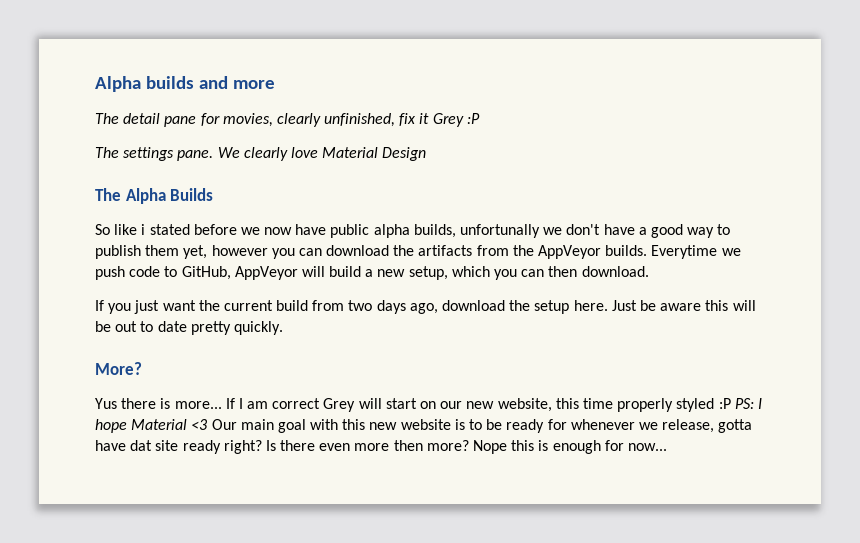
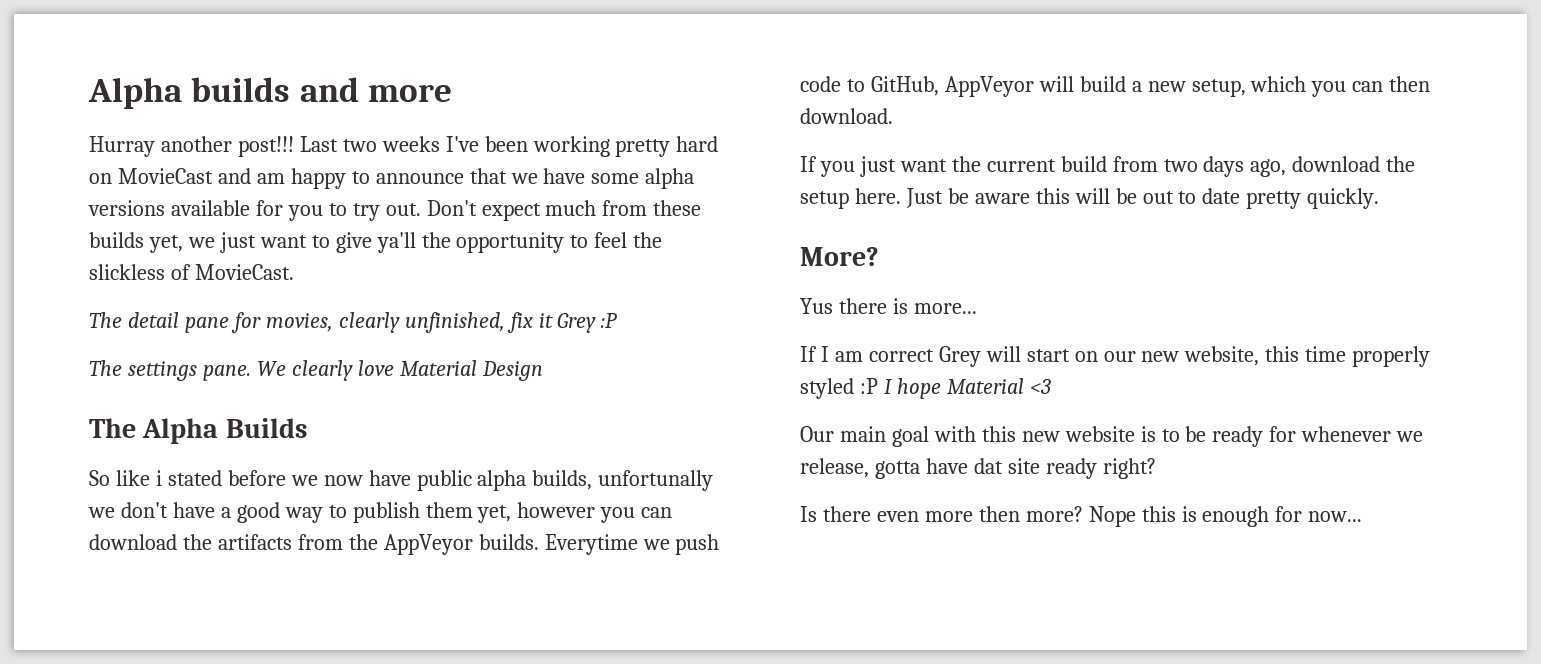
(276, 84) none -> [89,136,719,157] [89,168,695,189] [88,200,702,221] [89,232,663,253] [89,264,294,280] // Hurray another post!!! Last two weeks I've been working pretty hard on MovieCast and am happy to announce that we have some alpha versions available for you to try out. Don't expect much from these builds yet, we just want to give ya'll the opportunity to feel the slickless of MovieCast.
(222, 405) none -> (977, 308) //
[734,398,754,409] PS: -> (878, 386) none
(208, 424) none -> (1051, 386) //
(262, 447) none -> (1156, 468) //

